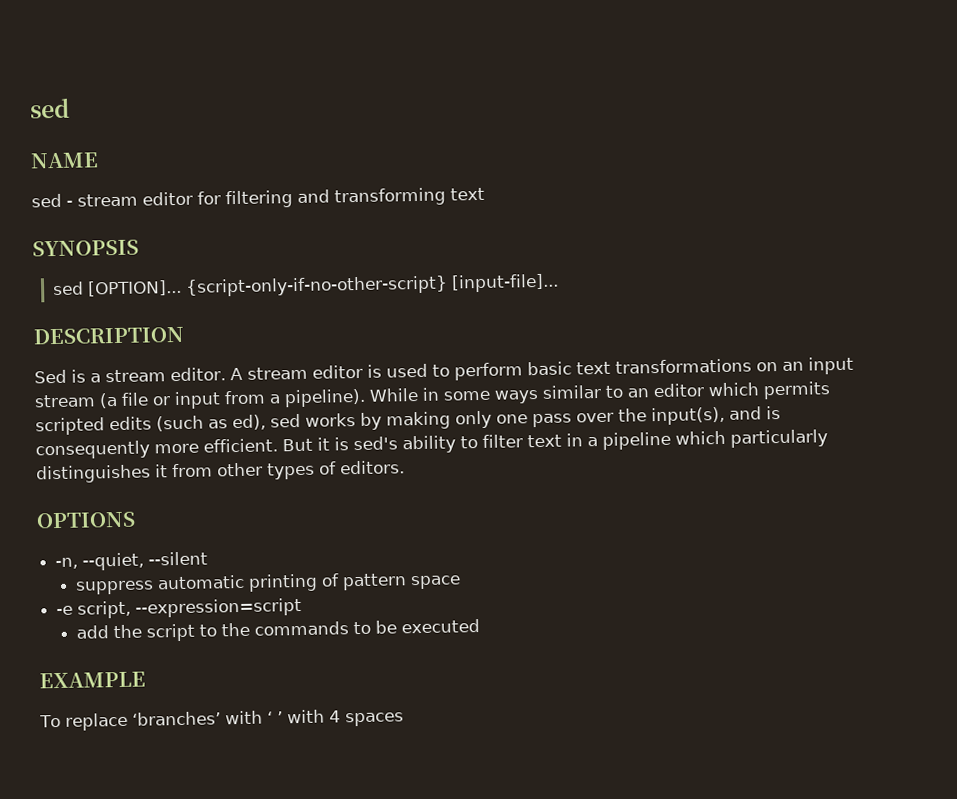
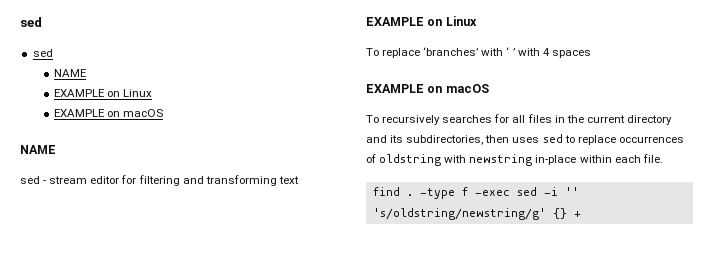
[29,97,70,119] sed -> [20,17,42,27] [32,49,53,57] [54,69,88,77] [54,89,153,97] [54,109,164,117] sed // sed // NAME // EXAMPLE on Linux // EXAMPLE on macOS
[32,239,139,257] [51,273,559,297] [33,326,185,345] [34,356,854,384] [34,381,831,410] [35,405,781,436] [35,429,828,460] [36,460,405,484] [36,511,136,529] [55,551,209,571] [74,573,461,595] [56,597,303,619] [75,619,480,642] [39,671,146,689] SYNOPSIS // sed [OPTION]... {script-only-if-no-other-script} [input-file]... // DESCRIPTION // Sed is a stream editor. A stream editor is used to perform basic text transformations on an input stream (a file or input from a pipeline). While in some ways similar to an editor which permits scripted edits (such as ed), sed works by making only one pass over the input(s), and is consequently more efficient. But it is sed's ability to filter text in a pipeline which particularly distinguishes it from other types of editors. // OPTIONS // -n, --quiet, --silent // suppress automatic printing of pattern space // -e script, --expression=script // add the script to the commands to be executed // EXAMPLE -> [366,16,477,26] EXAMPLE on Linux
(404, 719) none -> [366,84,489,93] [366,114,672,125] [366,134,684,145] [366,154,663,166] [372,187,579,199] [372,208,581,220] // EXAMPLE on macOS // To recursively searches for all files in the current directory and its subdirectories, then uses sed to replace occurrences of oldstring with newstring in-place within each file. // find . -type f -exec sed -i '' 's/oldstring/newstring/g' {} +

